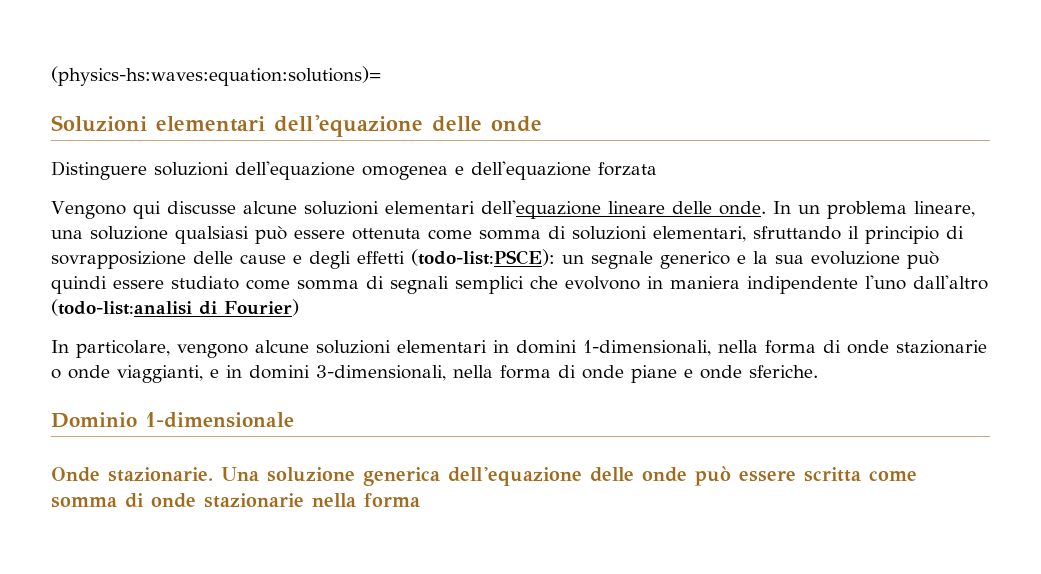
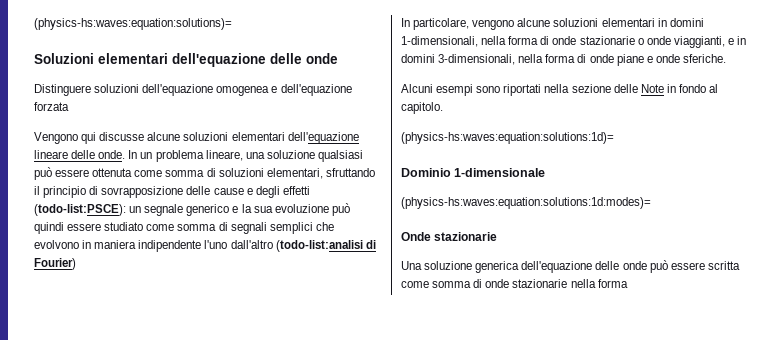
(818, 371) none -> [401,84,719,96] [401,102,443,114] [401,132,614,144] // Alcuni esempi sono riportati nella sezione delle Note in fondo al capitolo. // (physics-hs:waves:equation:solutions:1d)=
(294, 420) none -> [401,197,651,209] // (physics-hs:waves:equation:solutions:1d:modes)=
[108,467,213,482] stazionarie. -> [434,232,498,241] stazionarie //

